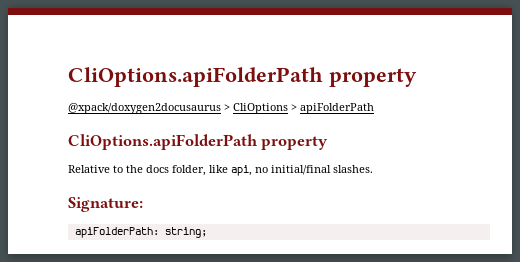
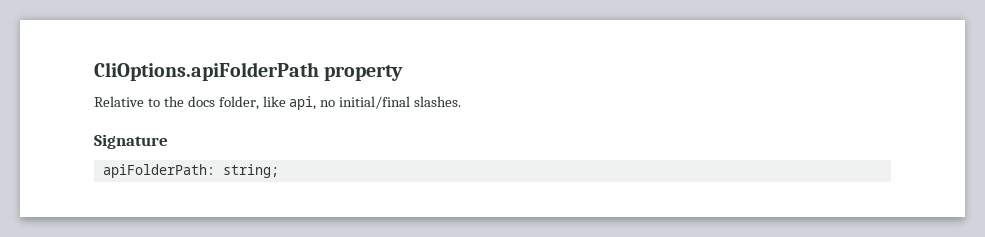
[68,67,417,87] [68,103,374,114] [68,134,329,150] CliOptions.apiFolderPath property // @xpack/doxygen2docusaurus > CliOptions > apiFolderPath // CliOptions.apiFolderPath property -> [94,62,404,81] CliOptions.apiFolderPath property
[68,197,143,212] Signature: -> [94,134,168,149] Signature

